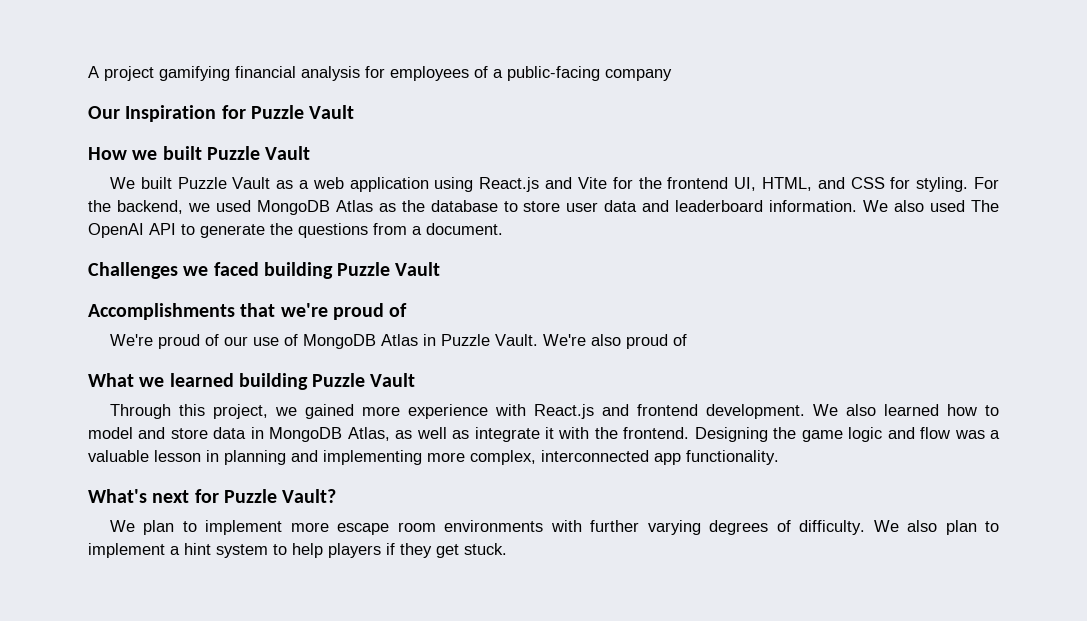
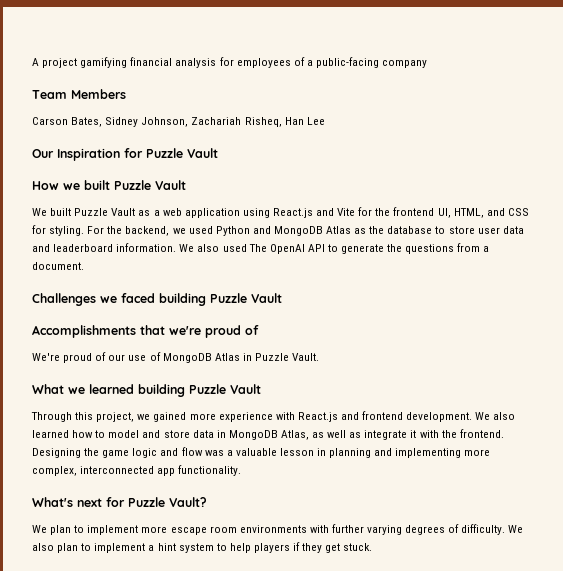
(672, 75) none -> [32,89,126,99] [32,117,325,127] // Team Members // Carson Bates, Sidney Johnson, Zachariah Risheq, Han Lee
(251, 206) none -> [215,226,271,236] Python and
[543,334,688,349] We're also proud of -> (320, 357) none

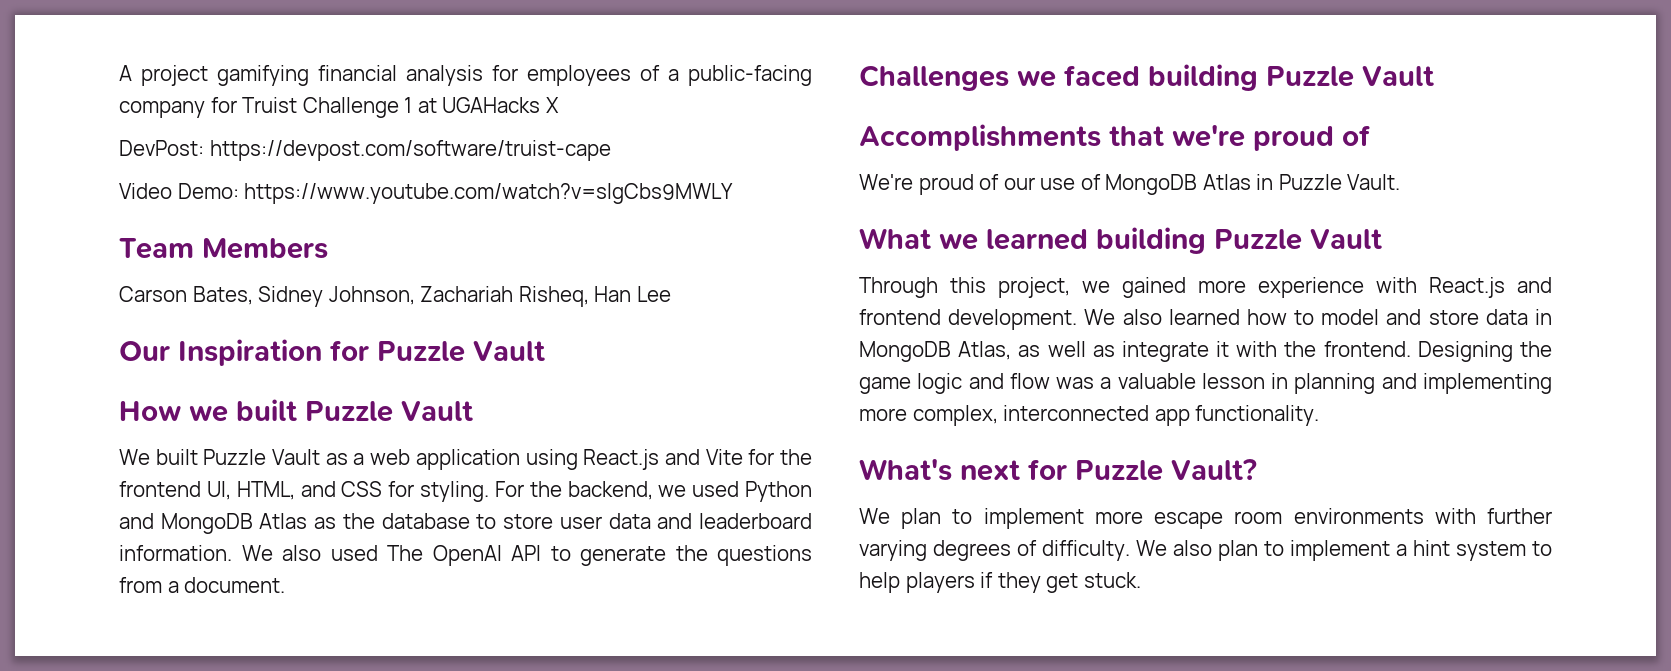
(428, 64) none -> [210,97,559,118] [119,140,611,161] [119,183,734,204] for Truist Challenge 1 at UGAHacks X // DevPost: https://devpost.com/software/truist-cape // Video Demo: https://www.youtube.com/watch?v=slgCbs9MWLY

